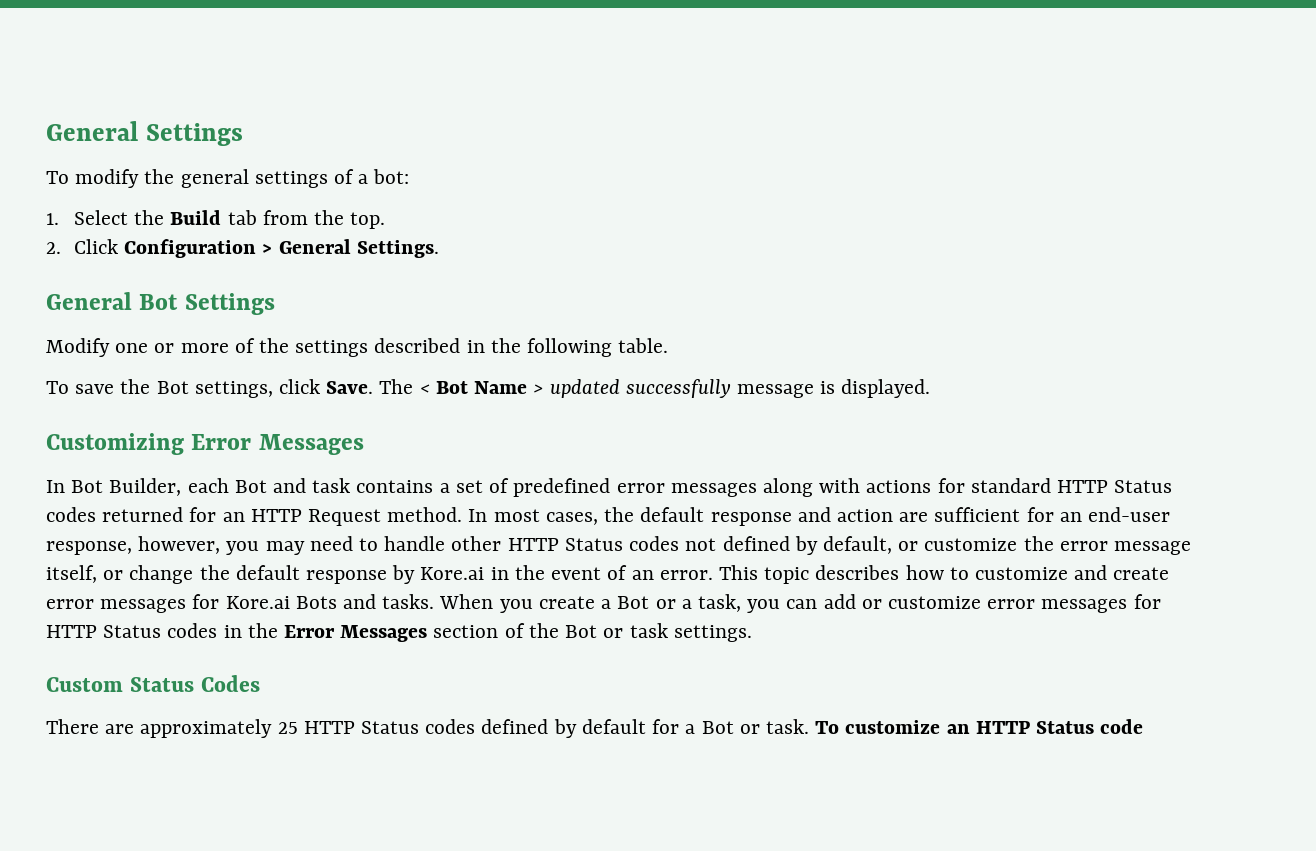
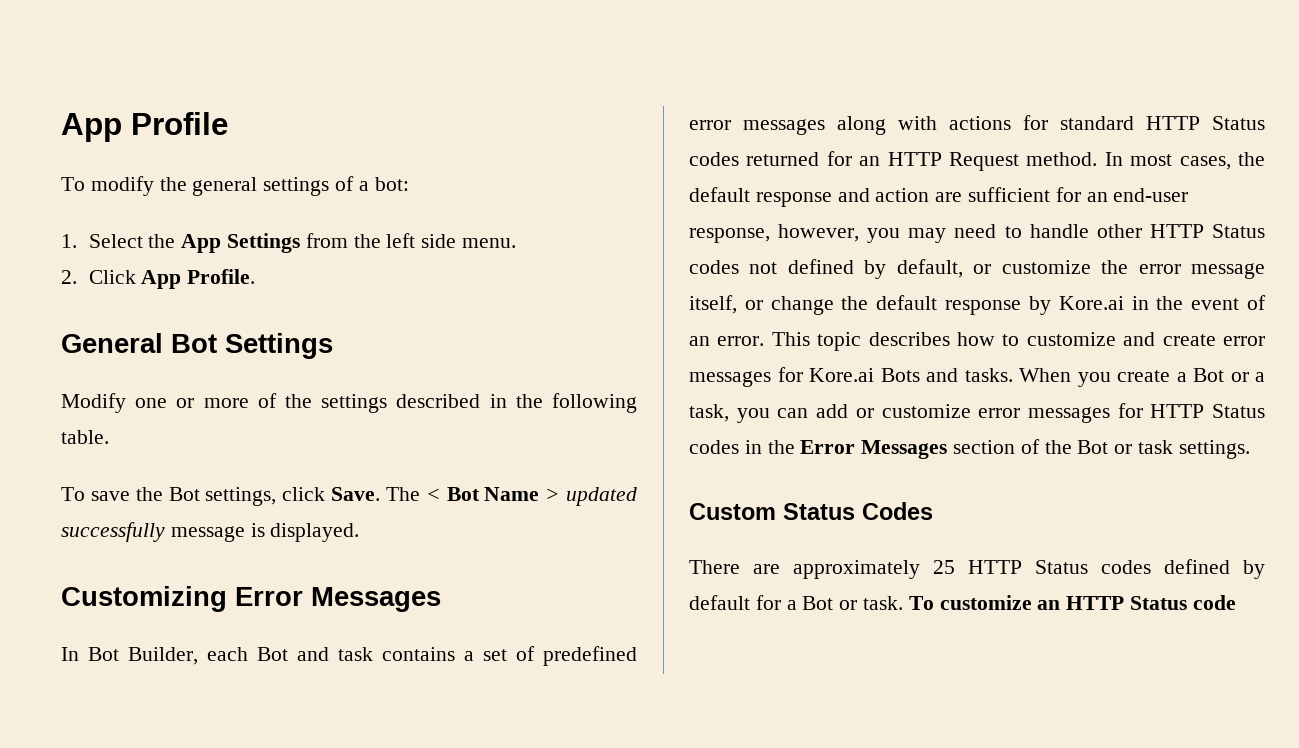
[46,121,243,146] General Settings -> [61,112,229,142] App Profile
[170,210,386,229] [46,239,439,258] Build tab from the top. // 2. Click Configuration > General Settings. -> [181,233,517,253] [61,269,256,289] App Settings from the left side menu. // 2. Click App Profile.

